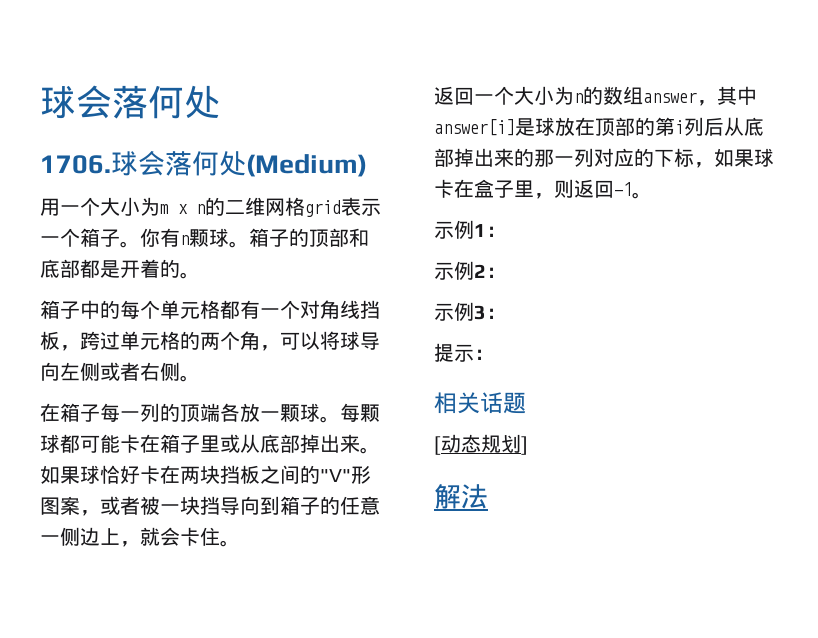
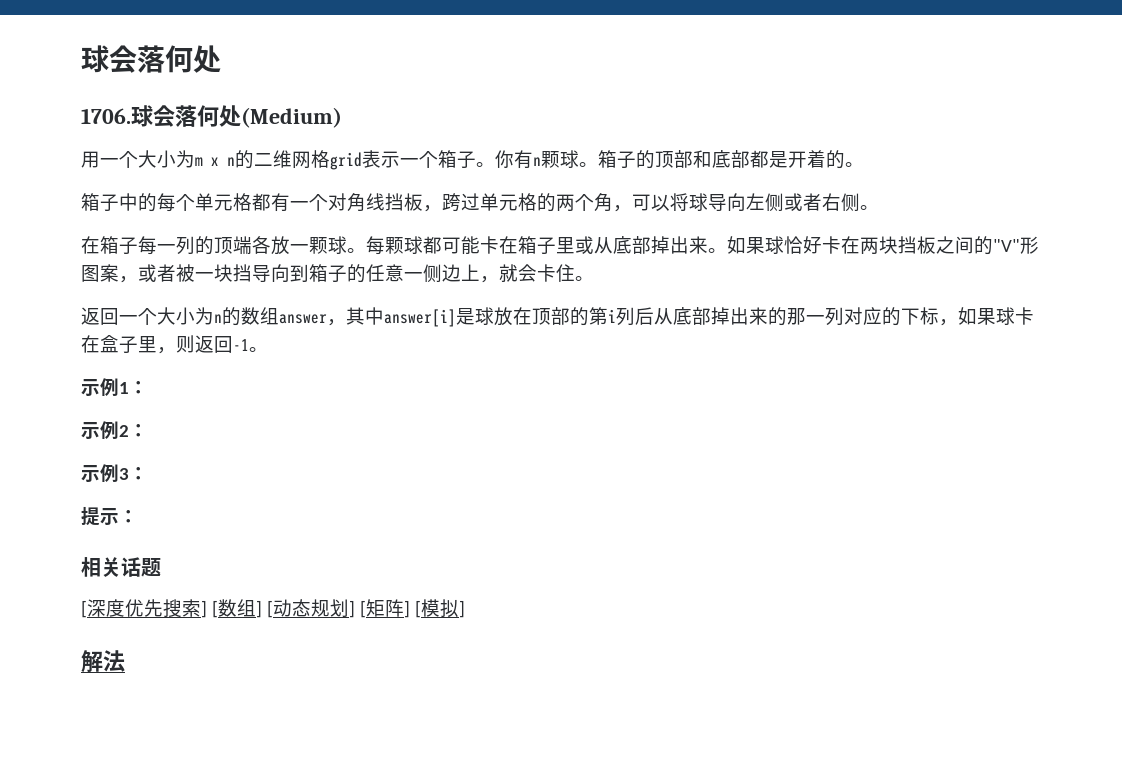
[441,434,521,453] 动态规划 -> [87,599,459,618] 深度优先搜索] [数组] [动态规划] [矩阵] [模拟

